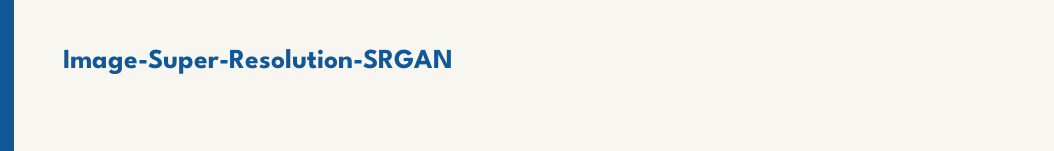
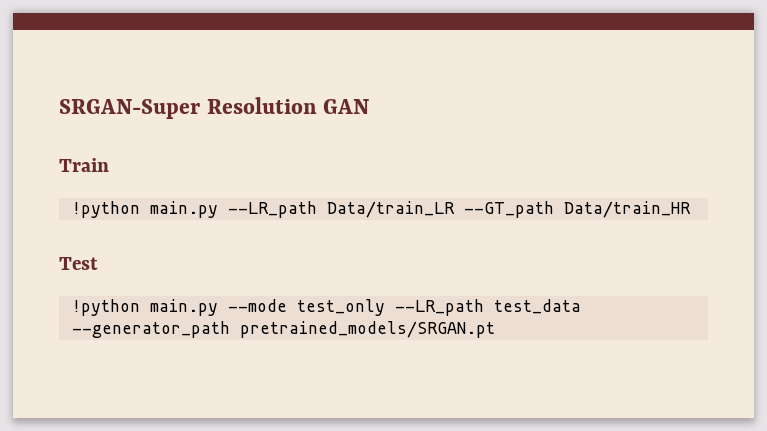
[63,49,453,75] Image-Super-Resolution-SRGAN -> [59,97,370,119] [59,158,109,172] [71,201,691,218] [59,257,98,270] [71,299,581,316] [71,321,495,338] SRGAN-Super Resolution GAN // Train // !python main.py --LR_path Data/train_LR --GT_path Data/train_HR // Test // !python main.py --mode test_only --LR_path test_data --generator_path pretrained_models/SRGAN.pt

